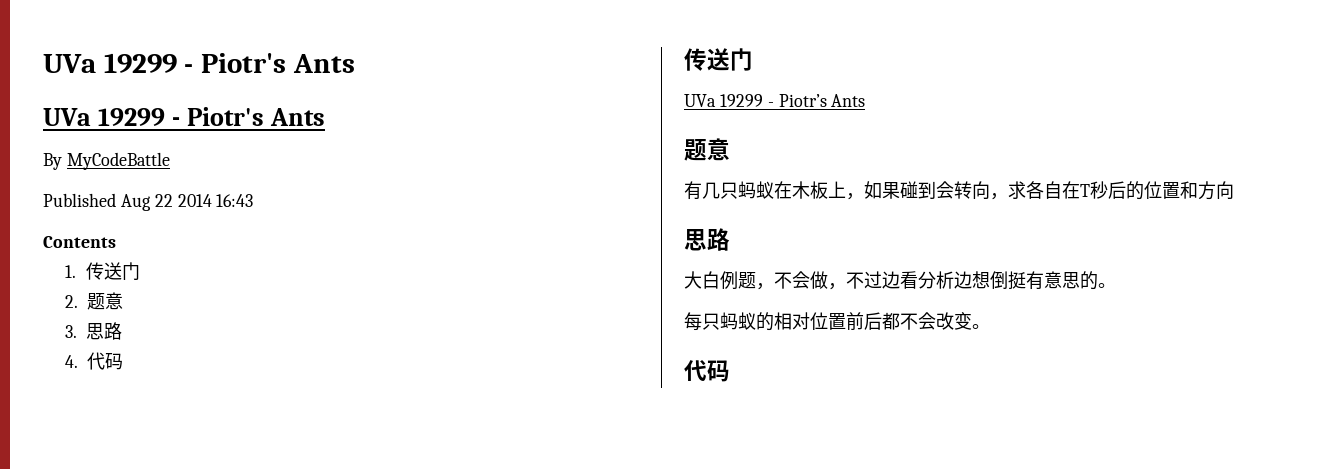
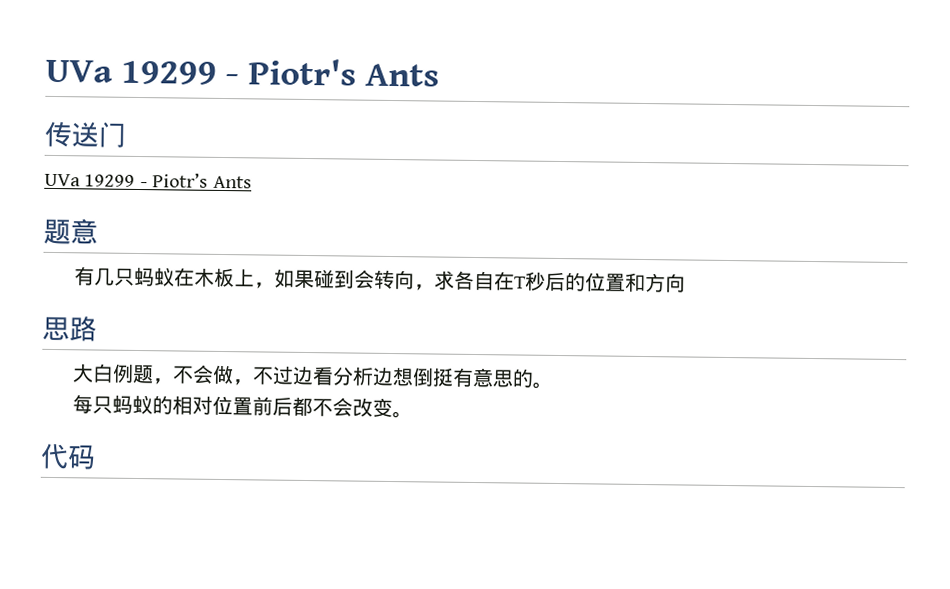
[43,53,355,73] [43,107,325,126] [43,152,170,170] [43,193,254,211] [43,236,116,248] [64,262,141,280] [64,292,123,310] [64,322,123,340] [64,352,123,370] UVa 19299 - Piotr's Ants // UVa 19299 - Piotr's Ants // By MyCodeBattle // Published Aug 22 2014 16:43 // Contents // 1.传送门 // 2.题意 // 3.思路 // 4.代码 -> [45,58,439,87] UVa 19299 - Piotr's Ants

